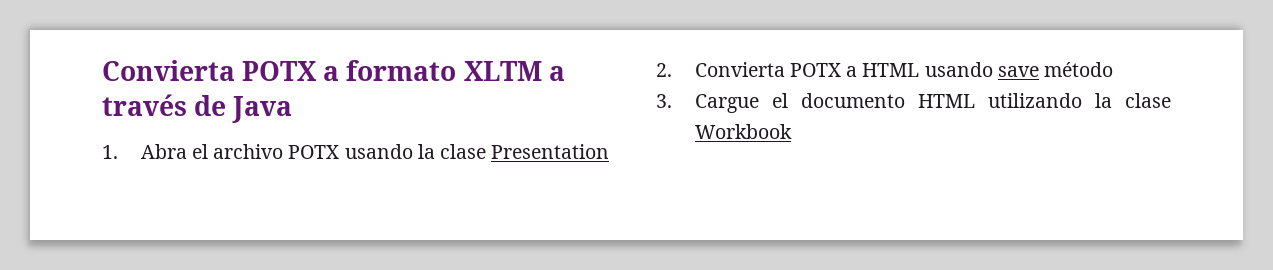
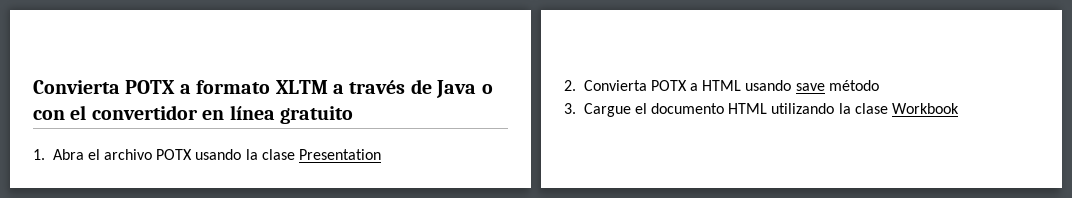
(293, 109) none -> [481,84,493,94] [33,105,353,124] o con el convertidor en línea gratuito

